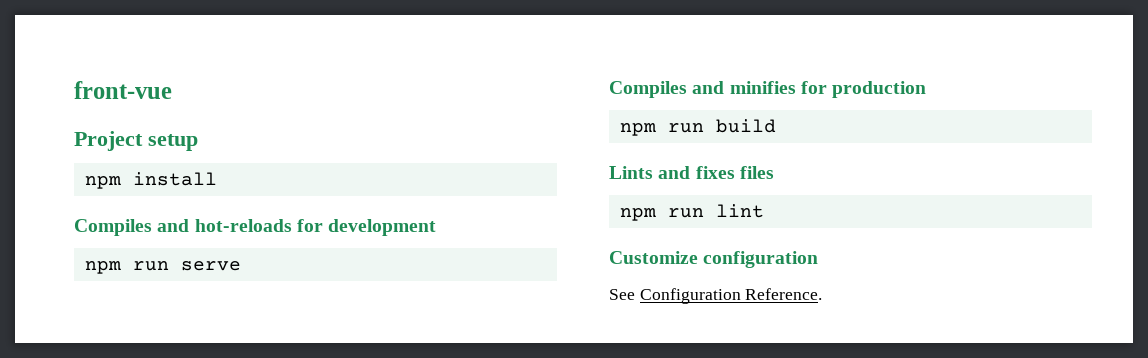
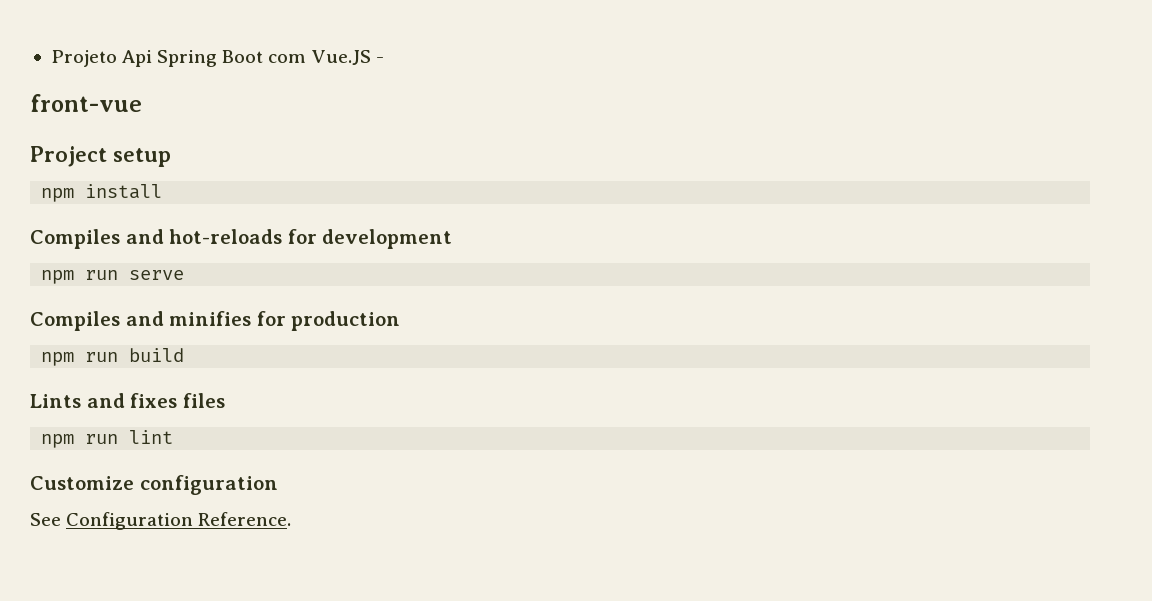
(74, 90) none -> [50,50,384,67] Projeto Api Spring Boot com Vue.JS - //

